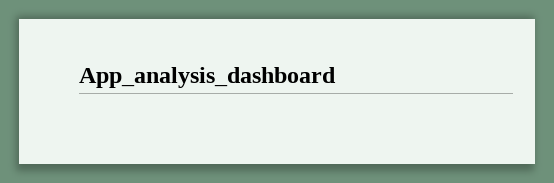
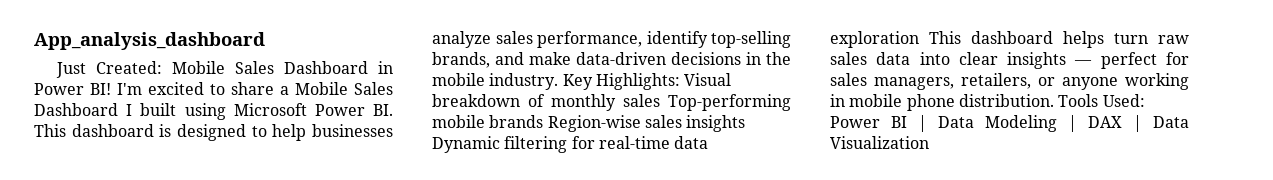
(336, 77) none -> [55,61,393,78] [34,82,393,95] [34,103,393,120] [34,124,394,141] [432,31,791,48] [432,52,791,68] [432,73,732,90] [432,94,791,111] [432,115,746,132] [432,136,709,153] [830,31,1189,48] [830,52,1189,69] [830,73,1189,90] [830,94,1145,111] [830,115,1189,132] [830,136,929,149] // Just Created: Mobile Sales Dashboard in Power BI! I'm excited to share a Mobile Sales Dashboard I built using Microsoft Power BI. This dashboard is designed to help businesses analyze sales performance, identify top-selling brands, and make data-driven decisions in the mobile industry. Key Highlights: Visual breakdown of monthly sales Top-performing mobile brands Region-wise sales insights Dynamic filtering for real-time data exploration This dashboard helps turn raw sales data into clear insights — perfect for sales managers, retailers, or anyone working in mobile phone distribution. Tools Used: Power BI | Data Modeling | DAX | Data Visualization

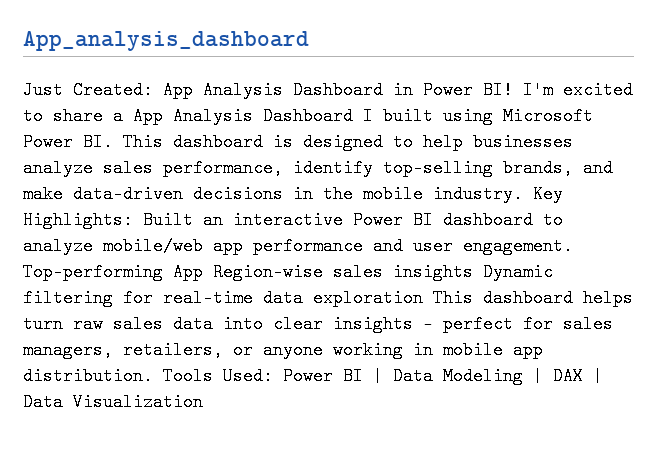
[171,61,274,74] Mobile Sales -> [163,81,283,99] App Analysis
[295,82,393,95] Mobile Sales -> [133,107,253,125] App Analysis
[684,73,732,86] [432,94,791,111] [432,115,544,128] Visual breakdown of monthly sales Top-performing mobile brands -> [143,211,563,229] [23,237,573,255] [23,263,203,281] Built an interactive Power BI dashboard to analyze mobile/web app performance and user engagement. Top-performing App
[906,94,955,111] phone -> [513,341,543,359] app

